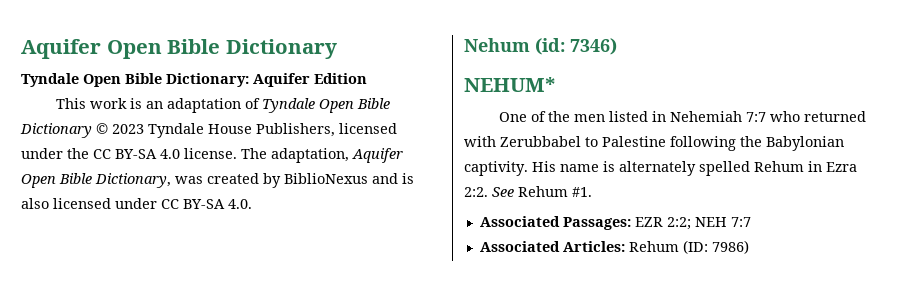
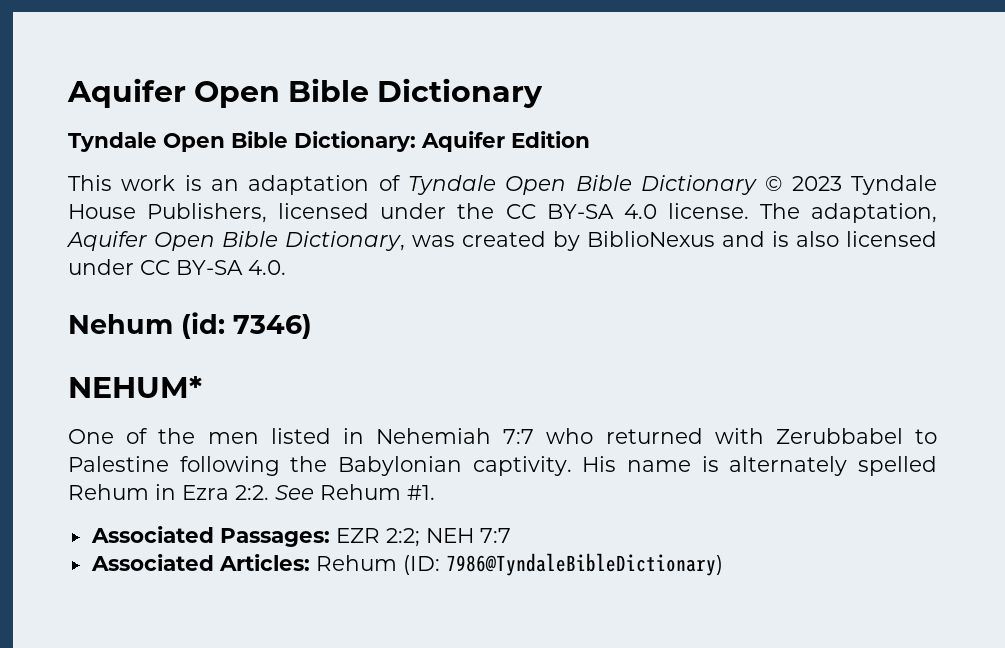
[711,240,749,254] 7986) -> [445,553,723,576] 7986@TyndaleBibleDictionary)

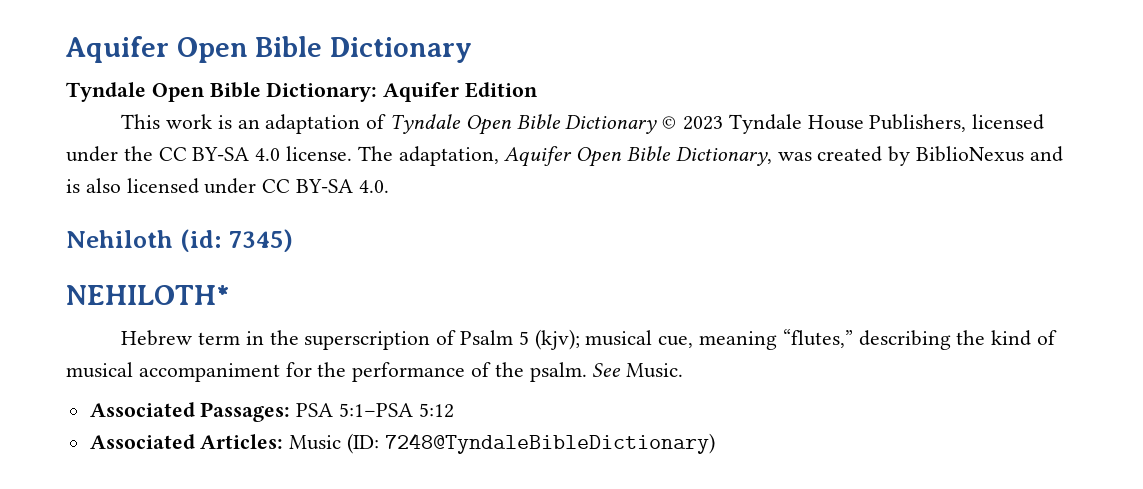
[68,312,312,339] [68,376,202,398] [68,428,937,444] [68,456,937,476] [68,484,435,500] [90,526,511,547] Nehum (id: 7346) // NEHUM* // One of the men listed in Nehemiah 7:7 who returned with Zerubbabel to Palestine following the Babylonian captivity. His name is alternately spelled Rehum in Ezra 2:2. See Rehum #1. // Associated Passages: EZR 2:2; NEH 7:7 -> [66,229,293,252] [66,285,230,305] [121,329,1057,350] [66,362,684,382] [89,402,454,422] Nehiloth (id: 7345) // NEHILOTH* // Hebrew term in the superscription of Psalm 5 (kjv); musical cue, meaning “flutes,” describing the kind of musical accompaniment for the performance of the psalm. See Music. // Associated Passages: PSA 5:1–PSA 5:12
[315,553,723,576] Rehum (ID: 7986@TyndaleBibleDictionary) -> [289,433,715,454] Music (ID: 7248@TyndaleBibleDictionary)

